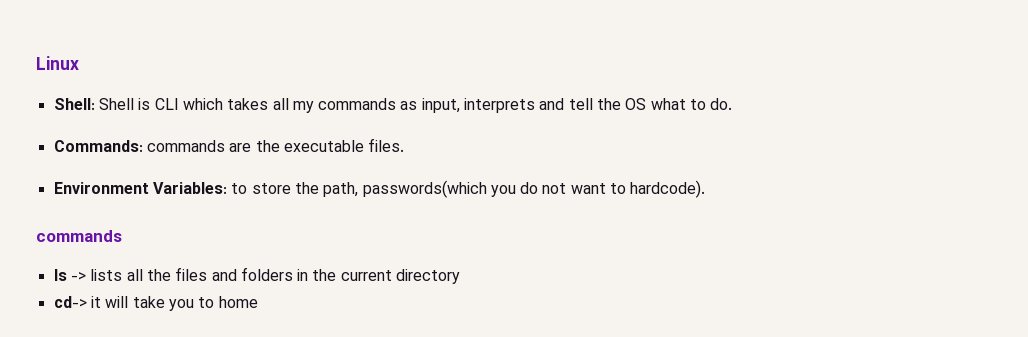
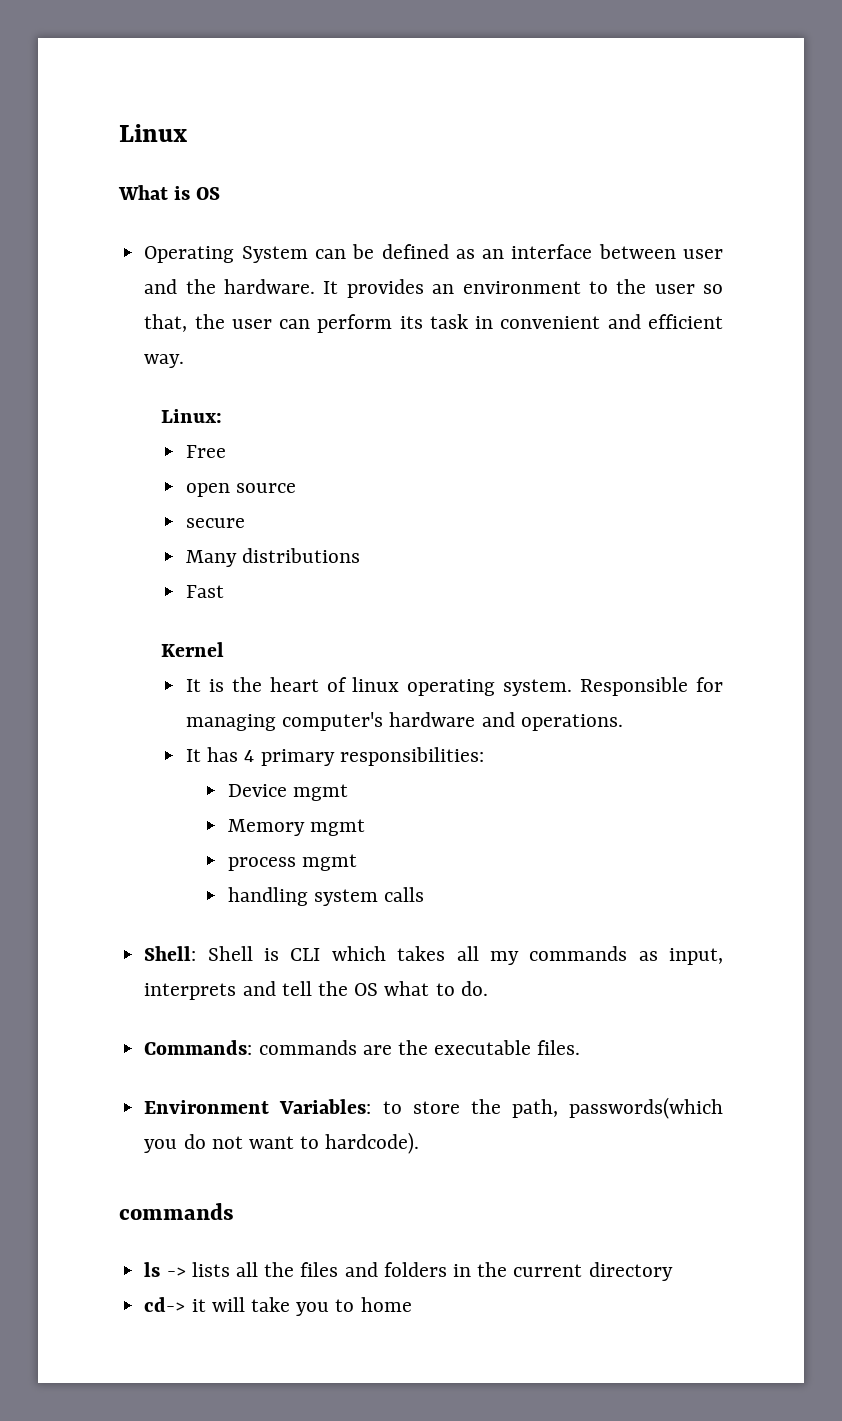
(79, 63) none -> [118,185,221,200] [144,244,723,263] [144,279,723,298] [144,314,723,333] [144,354,185,368] [160,409,222,423] [186,445,227,458] [186,483,297,497] [186,518,246,528] [186,548,361,567] [186,585,225,598] [160,642,224,657] [186,677,724,696] [186,712,623,731] [186,747,484,766] [227,784,348,801] [227,819,365,836] [227,854,357,871] [227,887,425,906] // What is OS // Operating System can be defined as an interface between user and the hardware. It provides an environment to the user so that, the user can perform its task in convenient and efficient way. // Linux: // Free // open source // secure // Many distributions // Fast // Kernel // It is the heart of linux operating system. Responsible for managing computer's hardware and operations. // It has 4 primary responsibilities: // Device mgmt // Memory mgmt // process mgmt // handling system calls

